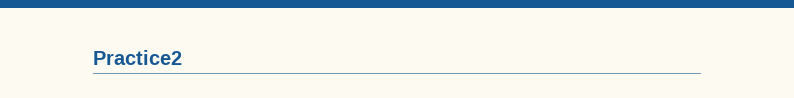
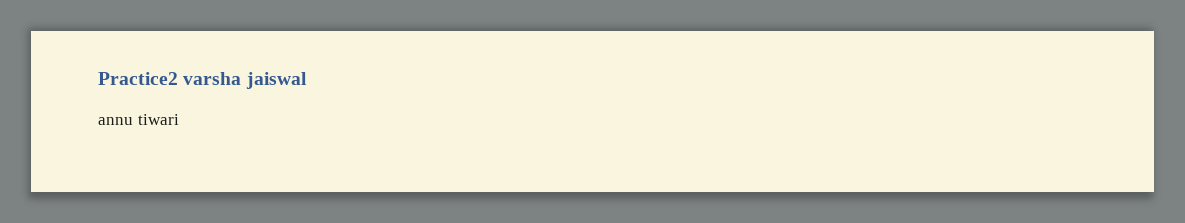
(182, 57) none -> [183,72,307,89] [98,114,179,125] varsha jaiswal // annu tiwari

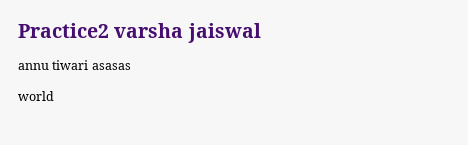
(179, 119) none -> [91,63,131,70] [18,91,54,101] asasas // world

